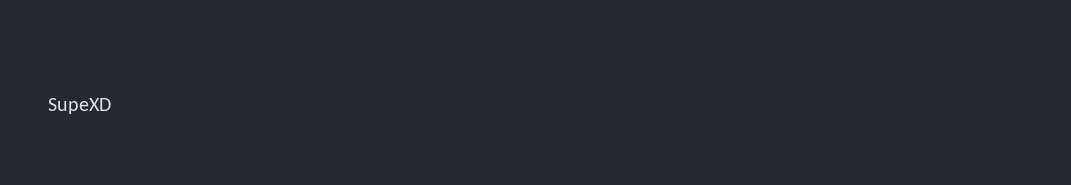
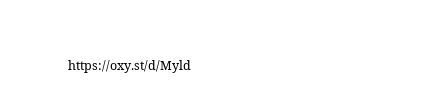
[48,98,111,114] SupeXD -> [68,60,191,73] https://oxy.st/d/Myld

